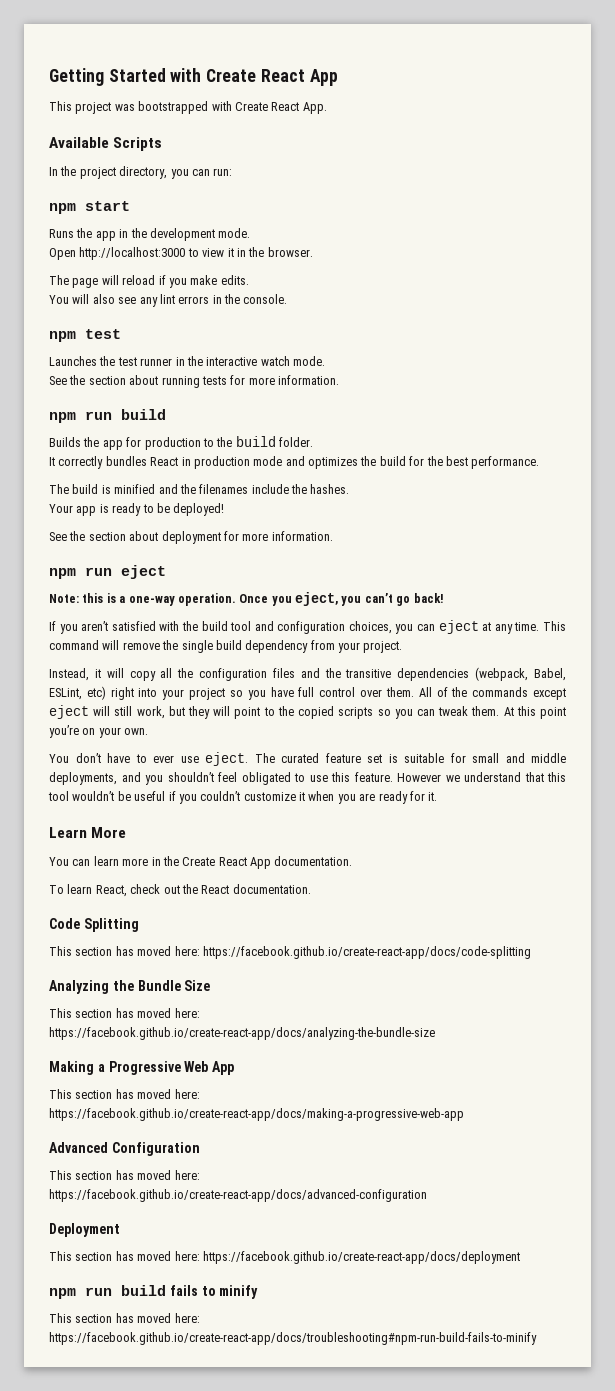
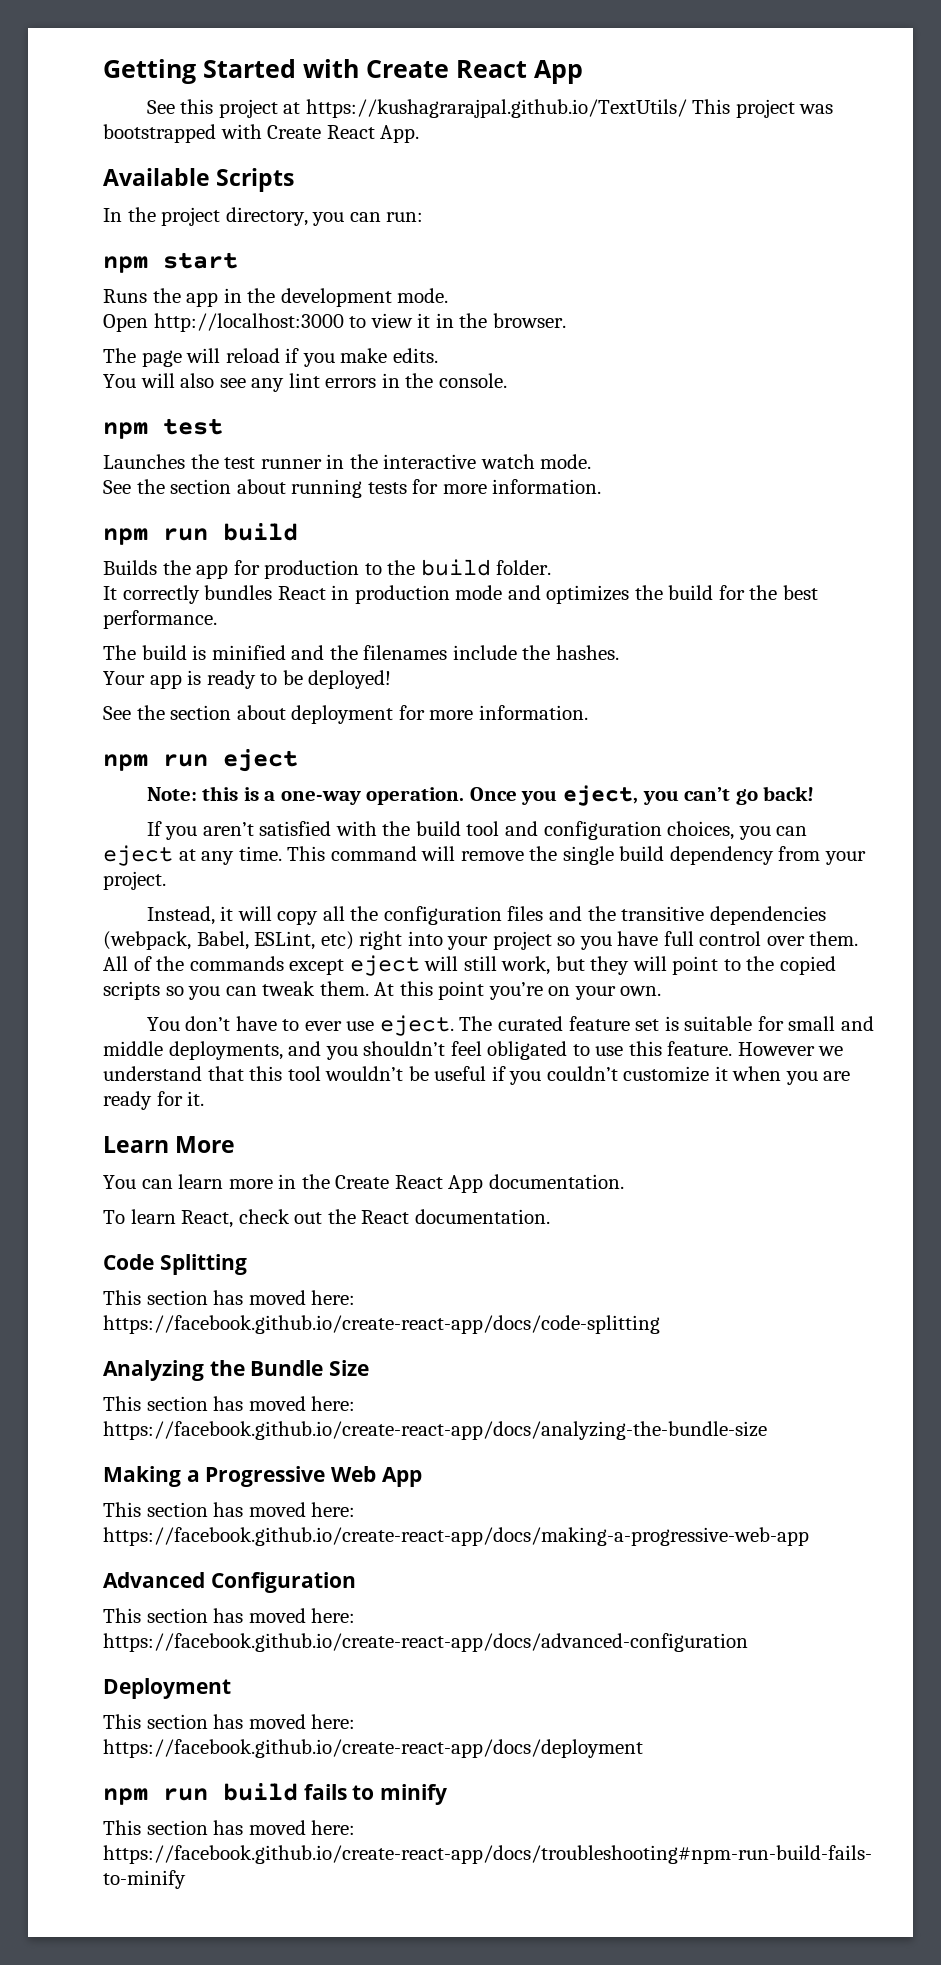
(338, 77) none -> [146,99,687,118] See this project at https://kushagrarajpal.github.io/TextUtils/

